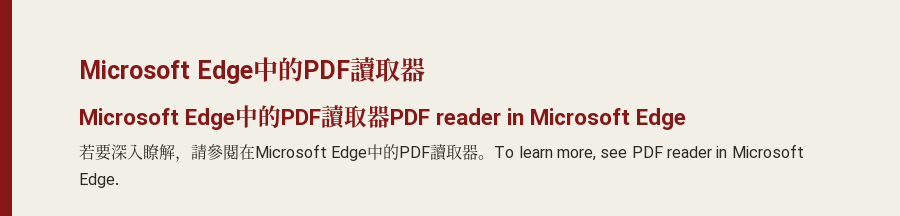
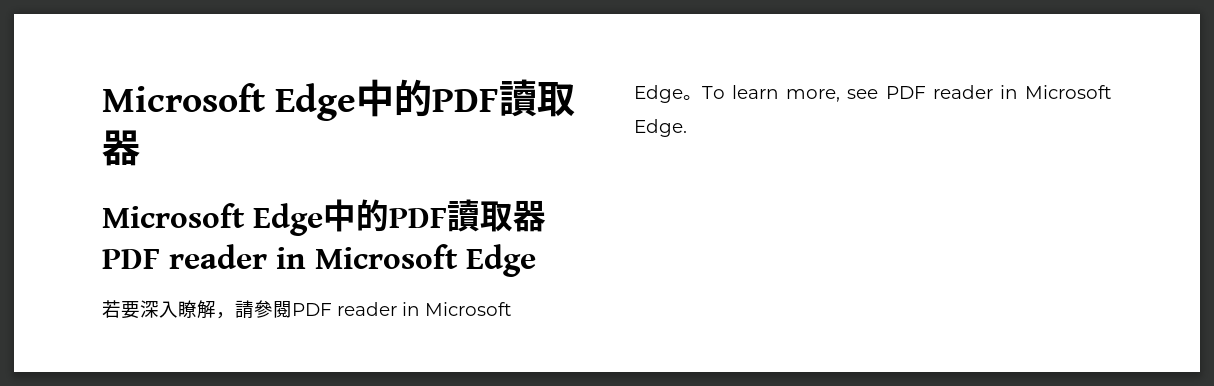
[239,144,479,161] 在Microsoft Edge中的PDF讀取器 -> [292,302,512,316] [634,85,683,103] PDF reader in Microsoft Edge

